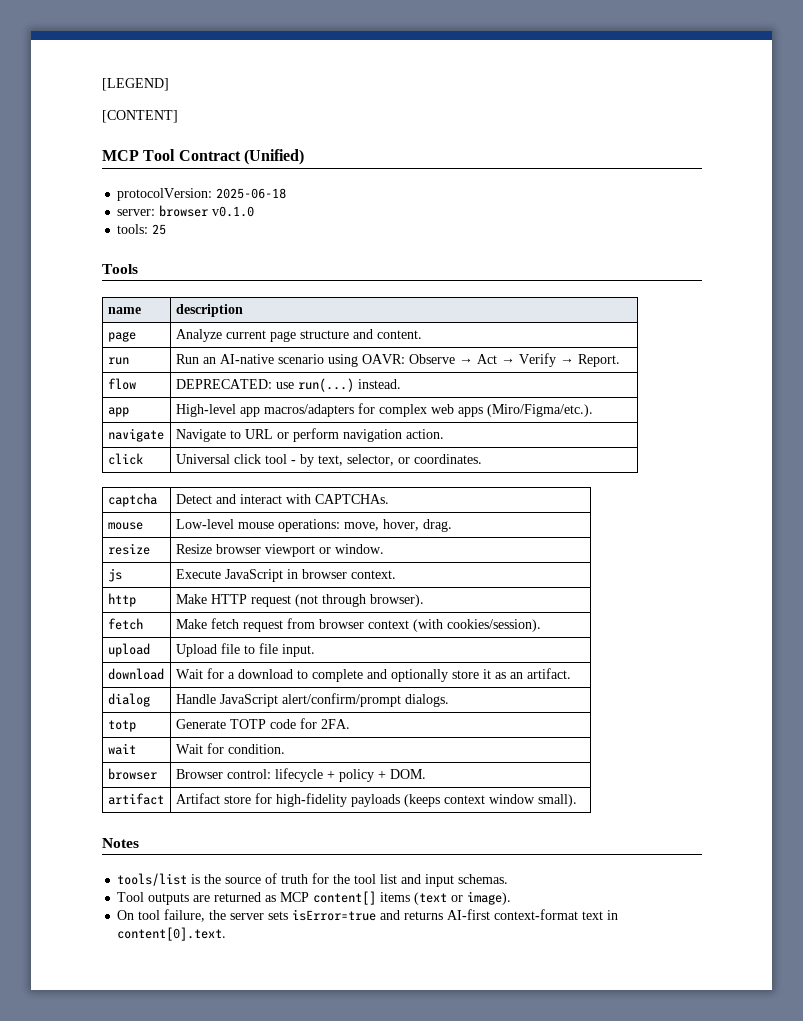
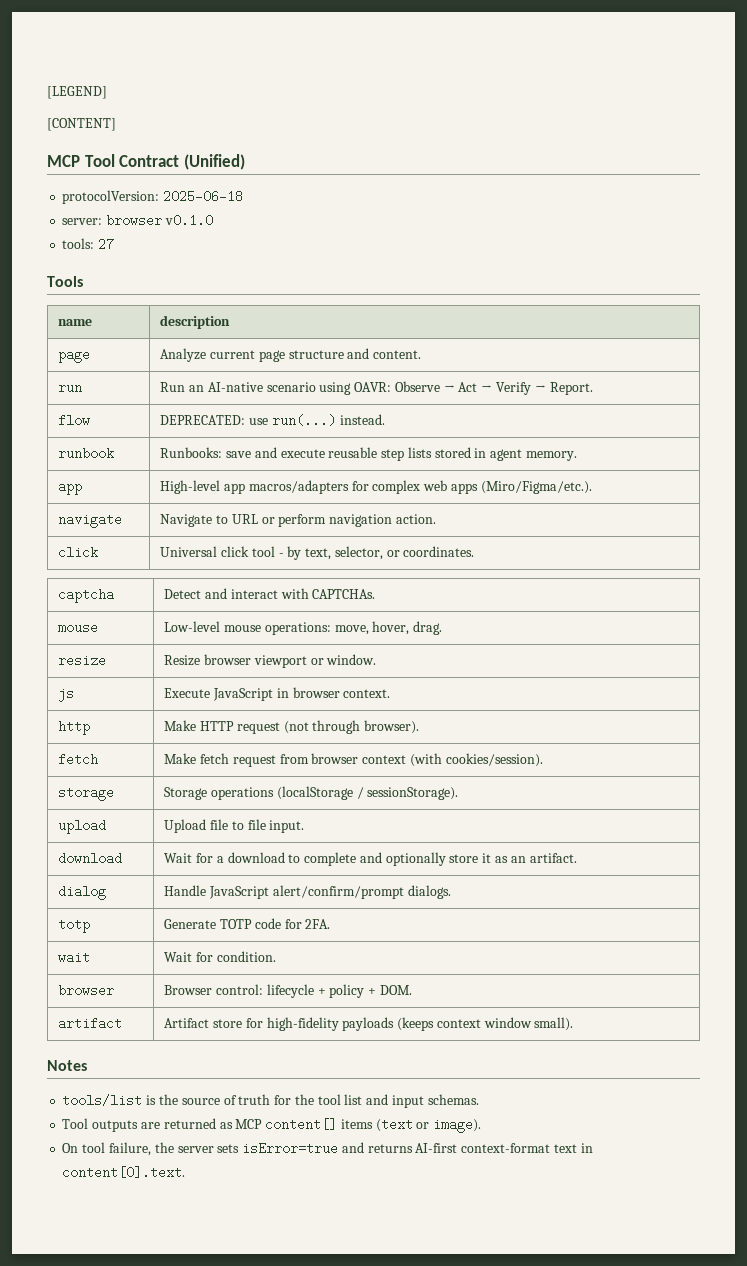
[152,224,167,235] 25 -> [98,238,115,251] 27
(401, 384) none -> [58,447,115,460] [160,447,577,461] // runbook | Runbooks: save and execute reusable step lists stored in agent memory.
(541, 625) none -> [58,786,115,801] [164,786,459,800] // storage | Storage operations (localStorage / sessionStorage).

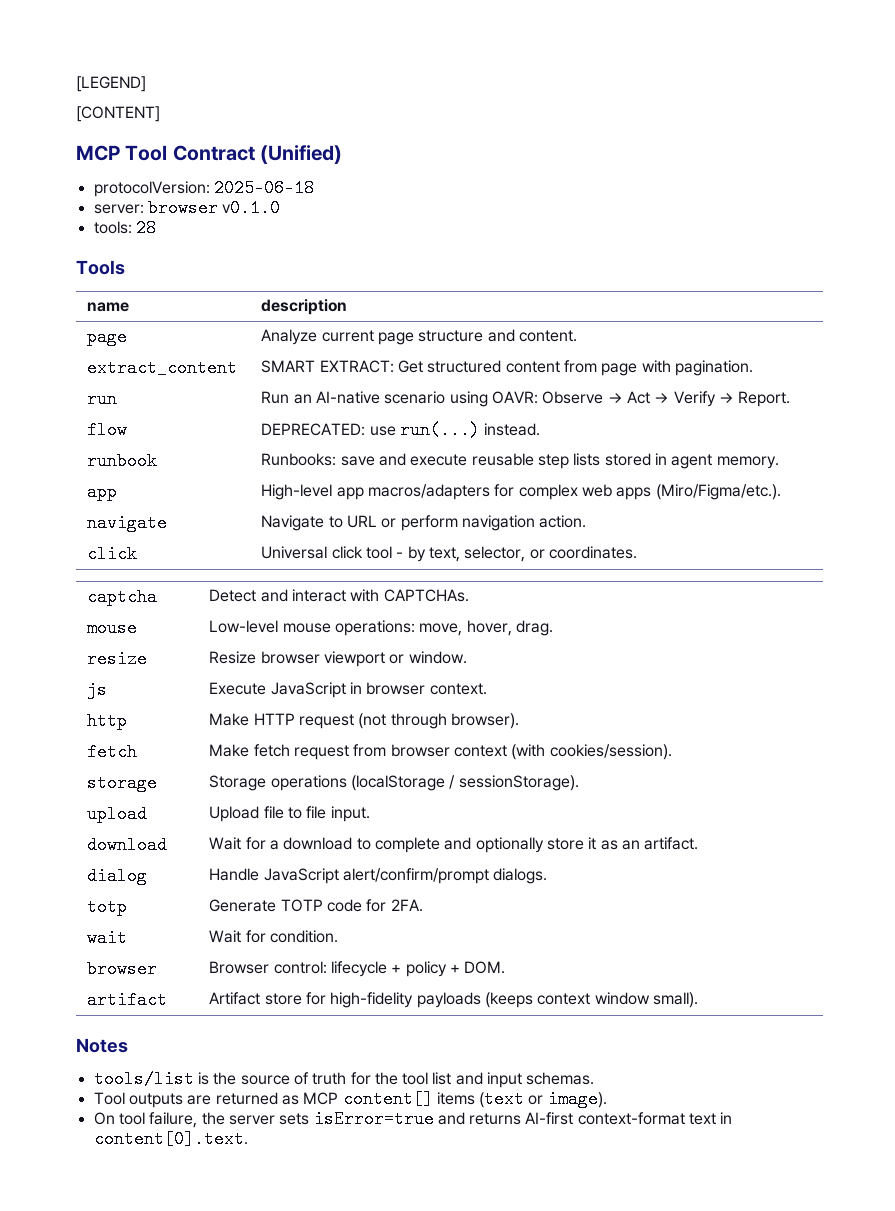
[98,238,115,251] 27 -> [135,219,156,237] 28
(422, 354) none -> [87,359,238,377] [261,360,753,376] // extract_content | SMART EXTRACT: Get structured content from page with pagination.

